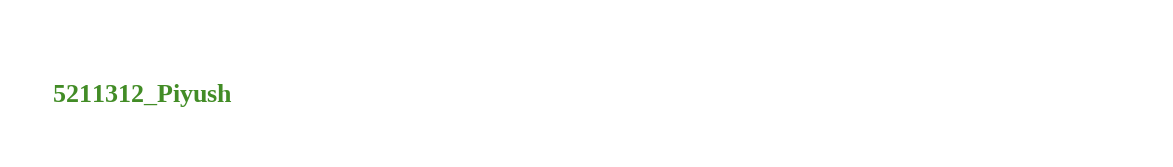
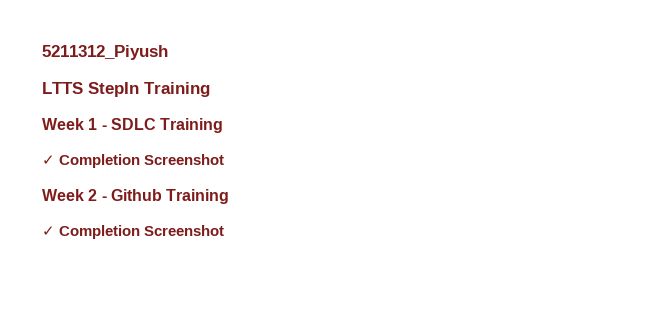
(232, 95) none -> [42,82,210,97] [42,118,224,133] [42,154,225,168] [42,189,230,204] [42,225,225,239] // LTTS StepIn Training // Week 1 - SDLC Training // ✓ Completion Screenshot // Week 2 - Github Training // ✓ Completion Screenshot

